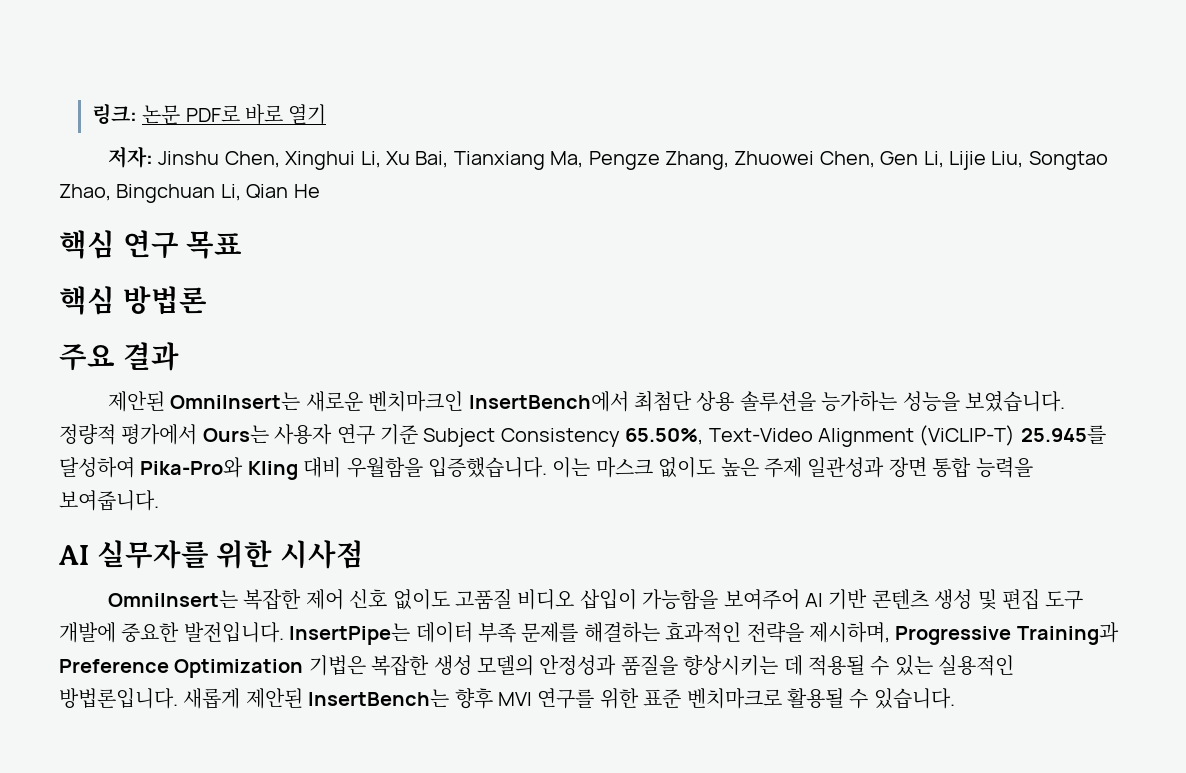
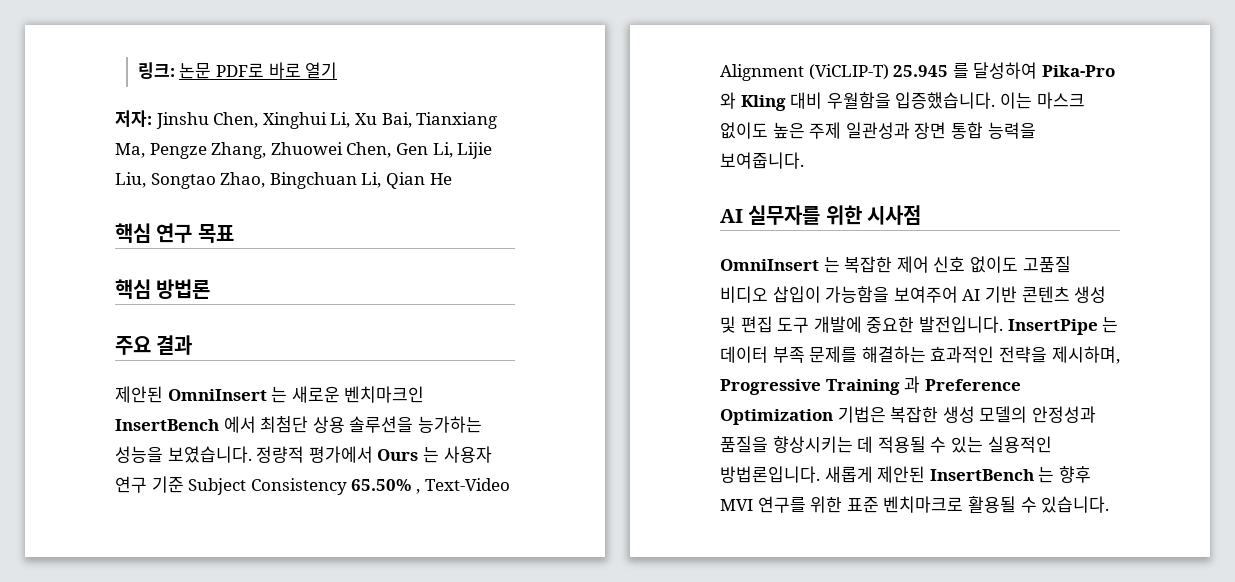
[170,391,629,412] OmniInsert는 새로운 벤치마크인 InsertBench에서 -> [167,386,425,403] [115,416,256,433] OmniInsert 는 새로운 벤치마크인 InsertBench 에서
[202,425,269,443] Ours는 -> [377,446,439,463] Ours 는
[625,428,704,445] 65.50%, -> [351,479,420,494] 65.50% ,
[1020,425,1106,444] [59,457,244,478] 25.945를 달성하여 Pika-Pro와 -> [893,62,1115,79] [720,92,736,109] 25.945 를 달성하여 Pika-Pro 와
[107,590,238,608] OmniInsert는 -> [720,256,840,273] OmniInsert 는
[289,623,411,645] InsertPipe는 -> [1007,316,1119,335] InsertPipe 는
[1016,622,1119,645] Training과 -> [825,376,921,395] Training 과
[308,689,450,707] InsertBench는 -> [929,466,1055,483] InsertBench 는

